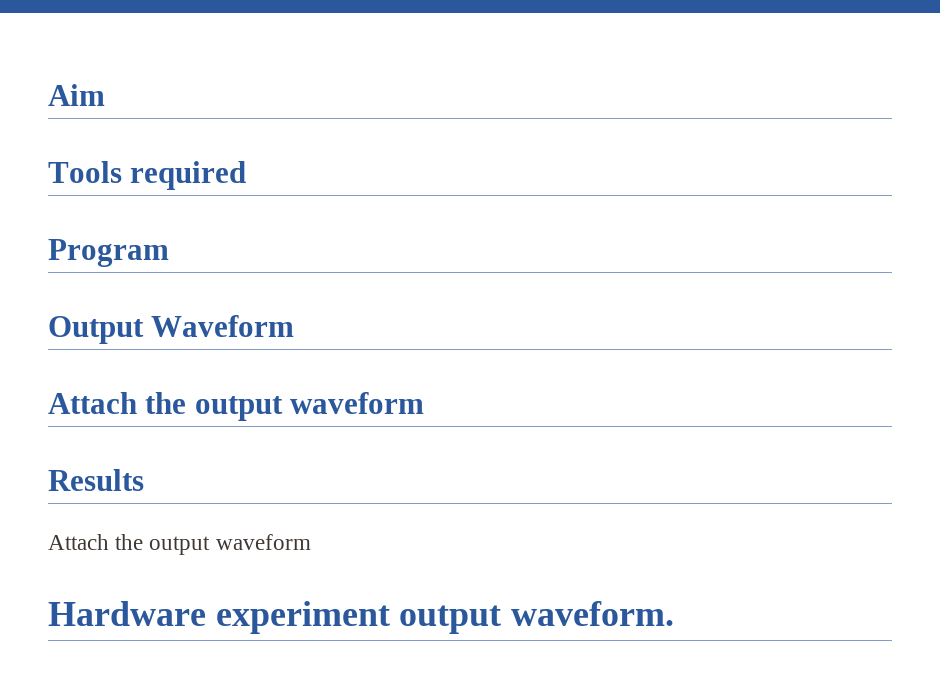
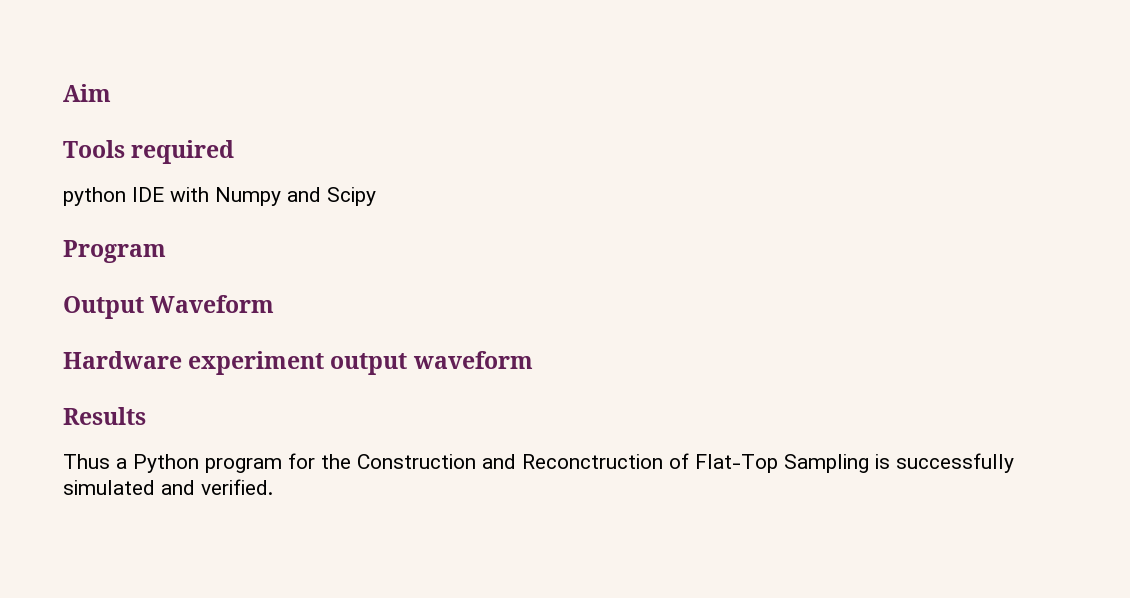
(247, 175) none -> [63,187,376,206] // python IDE with Numpy and Scipy
[48,392,187,414] Attach the -> [63,351,325,375] Hardware experiment
[48,534,311,555] [48,601,675,634] Attach the output waveform // Hardware experiment output waveform. -> [63,453,1014,473] [63,479,273,495] Thus a Python program for the Construction and Reconctruction of Flat-Top Sampling is successfully simulated and verified.

